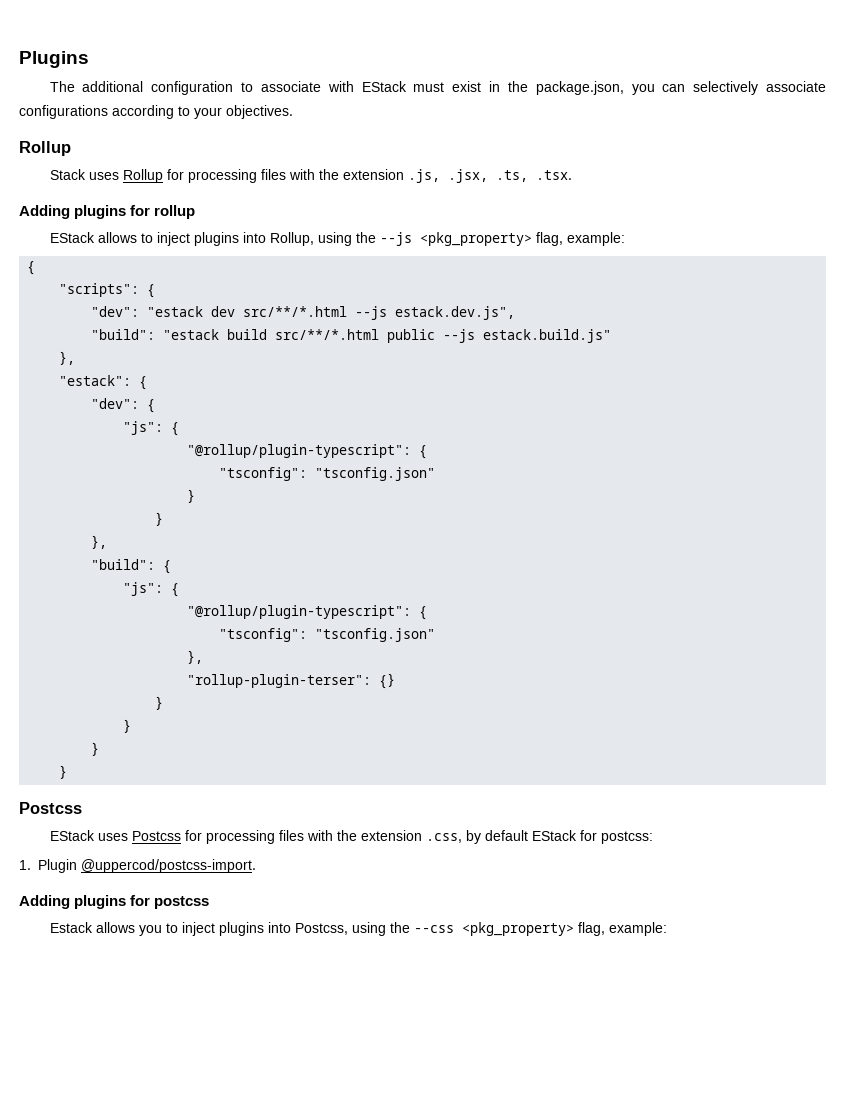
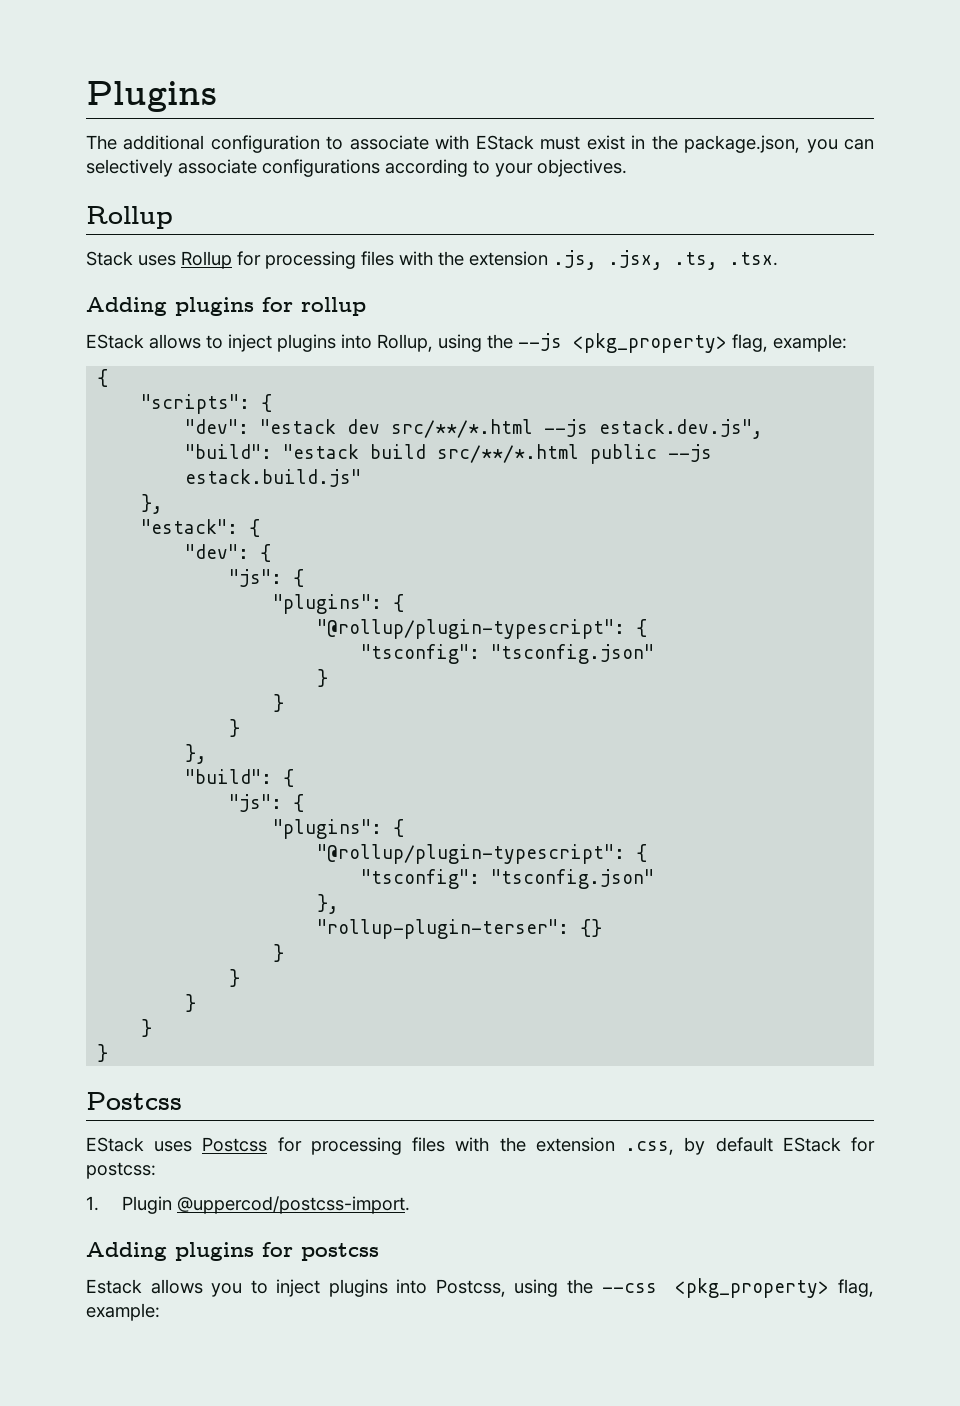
(180, 429) none -> [273,594,405,614] // "plugins": {
(164, 519) none -> [229,719,241,737] // }
(180, 590) none -> [273,819,405,839] // "plugins": {
(68, 772) none -> [97,1044,109,1062] // }

